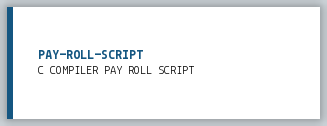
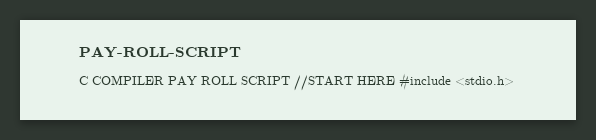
(194, 70) none -> [294,73,514,91] //START HERE #include <stdio.h>

